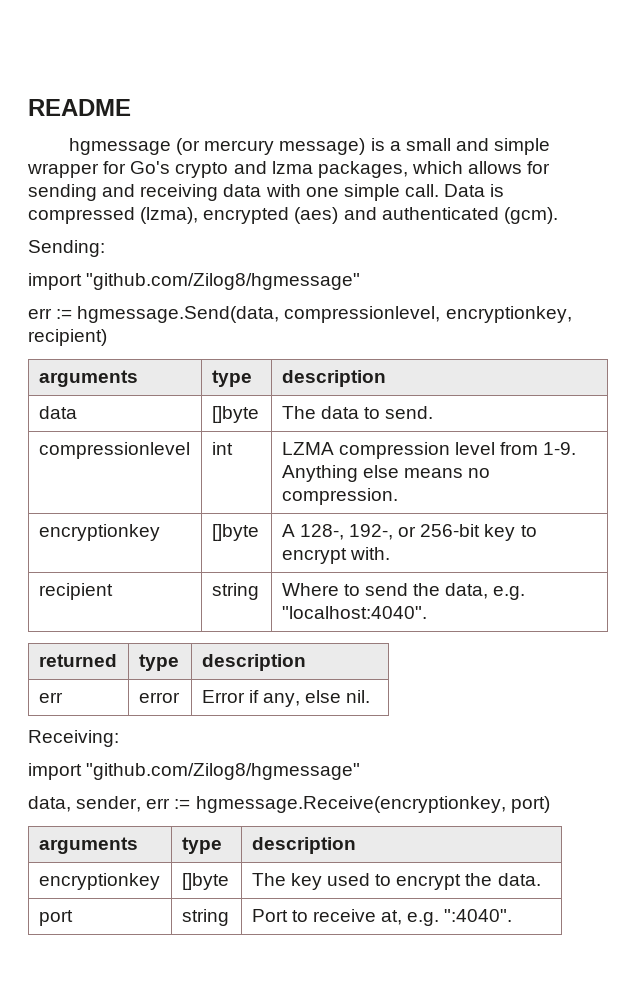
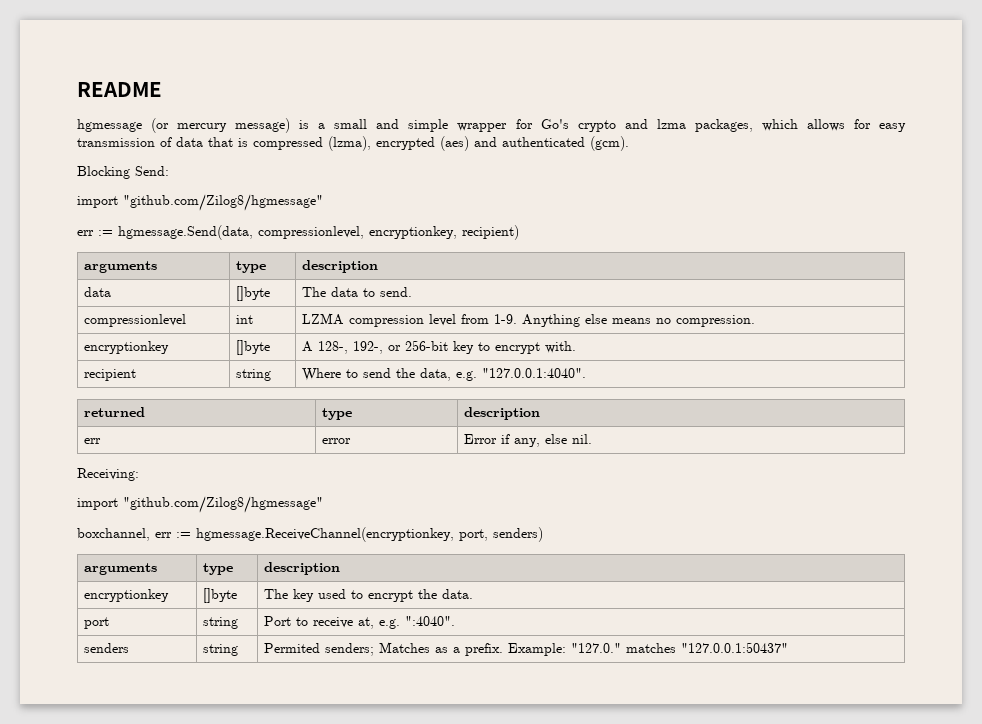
[28,184,486,201] sending and receiving data with one simple call. Data -> [879,123,907,132] [77,137,233,147] easy transmission of data that
[28,240,105,257] Sending: -> [77,166,169,179] Blocking Send:
[281,606,427,619] "localhost:4040". -> [482,368,587,378] "127.0.0.1:4040".
[28,796,550,813] data, sender, err := hgmessage.Receive(encryptionkey, port) -> [77,527,543,542] boxchannel, err := hgmessage.ReceiveChannel(encryptionkey, port, senders)
(513, 915) none -> [84,643,130,653] [203,644,239,656] [264,642,789,656] // senders | string | Permited senders; Matches as a prefix. Example: "127.0." matches "127.0.0.1:50437"

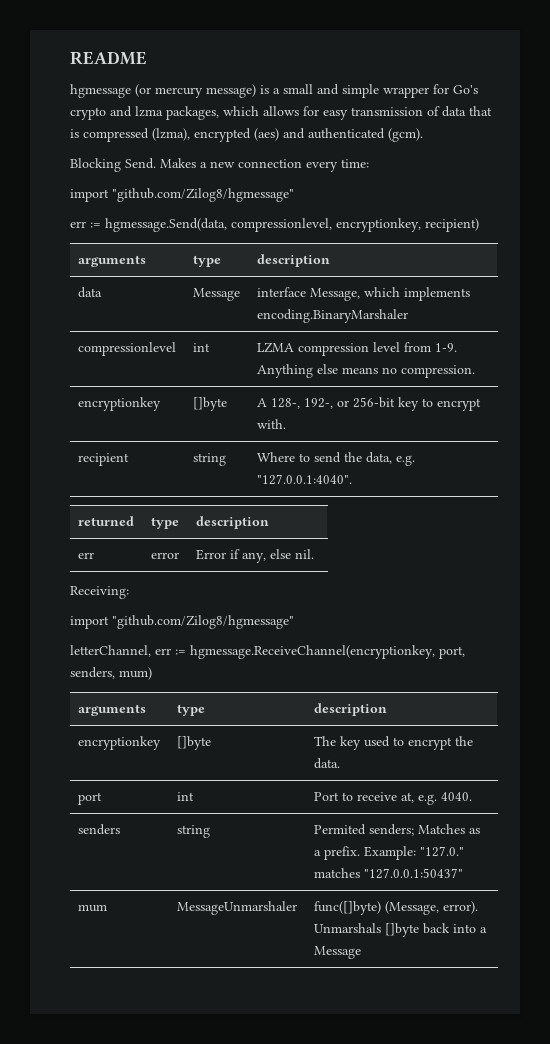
[135,166,169,176] Send: -> [125,158,369,172] Send. Makes a new connection every time:
[236,286,271,301] [302,287,413,297] []byte | The data to send. -> [193,288,241,301] [257,287,471,301] [257,309,409,323] Message | interface Message, which implements encoding.BinaryMarshaler
[77,528,150,541] boxchannel, -> [70,645,151,657] letterChannel,
[493,527,543,542] senders) -> [70,667,152,680] senders, mum)
[203,617,239,629] string -> [177,792,195,801] int
[405,616,456,626] ":4040". -> [441,792,473,801] 4040.
(789, 647) none -> [78,904,108,912] [177,901,298,915] [314,901,479,915] [314,923,488,937] [314,946,362,959] // mum | MessageUnmarshaler | func([]byte) (Message, error). Unmarshals []byte back into a Message

